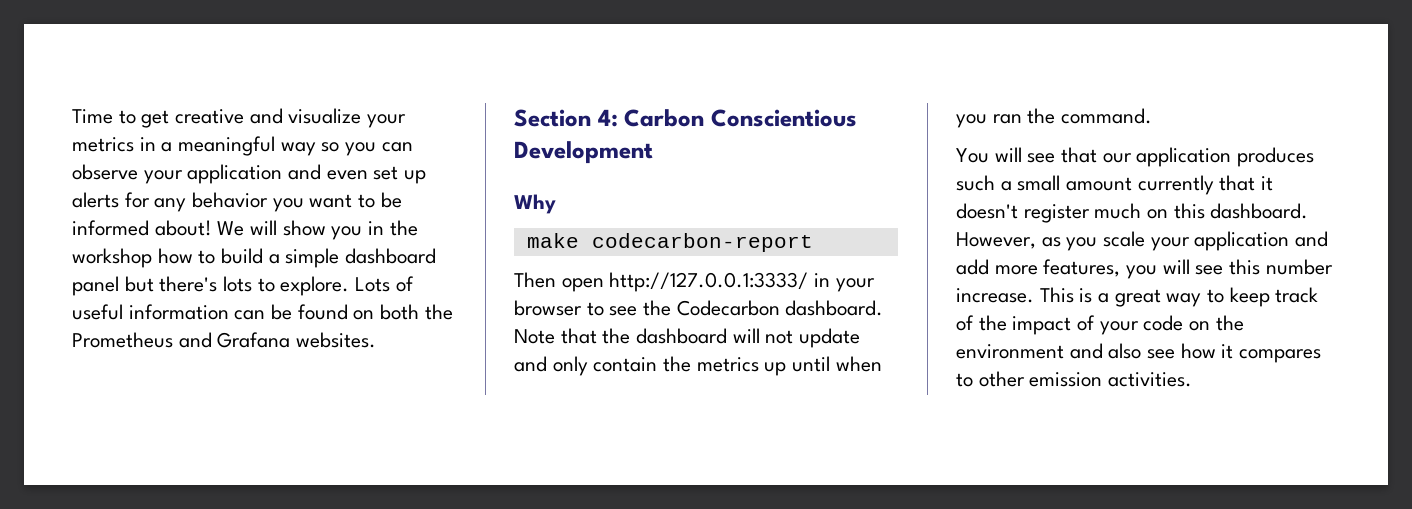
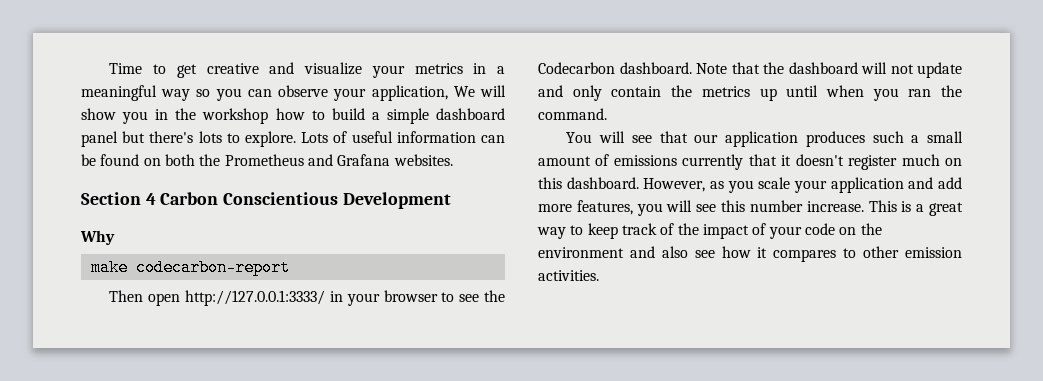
[187,164,427,184] [72,192,402,212] [72,220,212,236] application and even set up alerts for any behavior you want to be informed about! -> [371,85,448,101] application,
[597,109,618,127] 4: -> [145,193,156,205] 4
(1133, 184) none -> [595,154,677,166] of emissions

